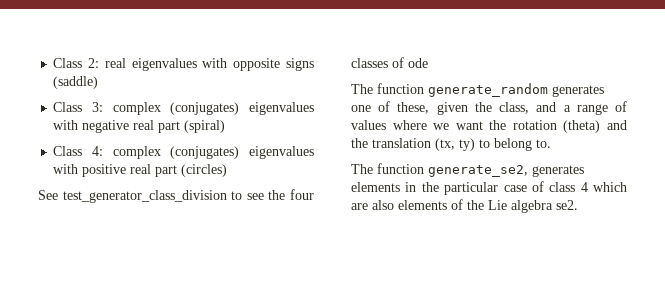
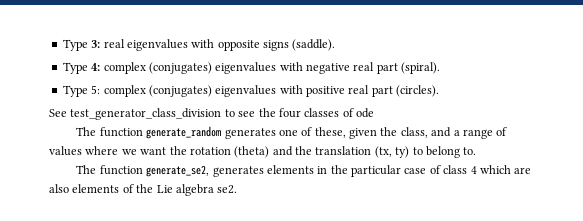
[53,58,100,68] Class 2: -> [62,39,101,51] Type 3:
[53,76,99,89] [53,102,104,112] (saddle) // Class 3: -> [292,39,336,51] [62,62,101,74] (saddle). // Type 4:
[184,120,226,133] [53,146,104,156] (spiral) // Class 4: -> [401,62,441,74] [62,85,101,97] (spiral). // Type 5:
[181,164,228,177] (circles) -> [396,85,440,97] (circles).

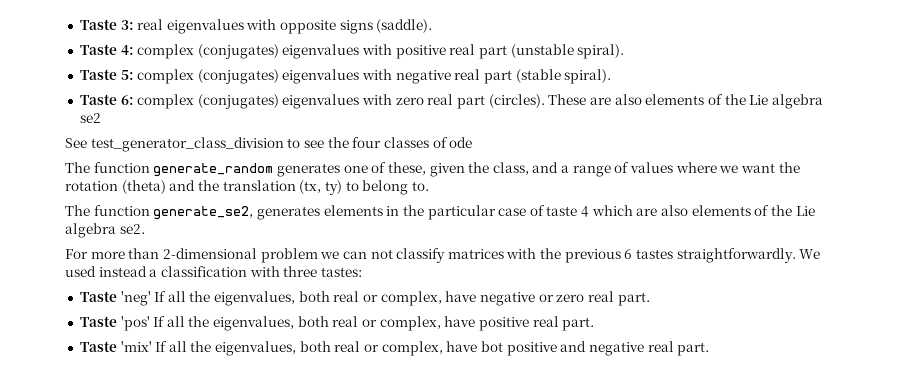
[62,39,88,51] Type -> [79,19,117,30] Taste
[62,62,88,74] Type -> [79,44,117,55] Taste
[306,62,441,74] [62,85,345,97] negative real part (spiral). // Type 5: complex (conjugates) eigenvalues with positive -> [395,44,625,59] [79,69,612,84] [79,94,424,109] positive real part (unstable spiral). // Taste 5: complex (conjugates) eigenvalues with negative real part (stable spiral). // Taste 6: complex (conjugates) eigenvalues with zero
(440, 91) none -> [548,94,823,109] [79,113,101,123] These are also elements of the Lie algebra se2
[443,165,468,174] class -> [546,206,578,216] taste
(238, 189) none -> [65,248,821,263] [65,266,362,277] [79,291,650,306] [79,316,595,331] [79,341,710,356] // For more than 2-dimensional problem we can not classify matrices with the previous 6 tastes straightforwardly. We used instead a classification with three tastes: // Taste 'neg' If all the eigenvalues, both real or complex, have negative or zero real part. // Taste 'pos' If all the eigenvalues, both real or complex, have positive real part. // Taste 'mix' If all the eigenvalues, both real or complex, have bot positive and negative real part.

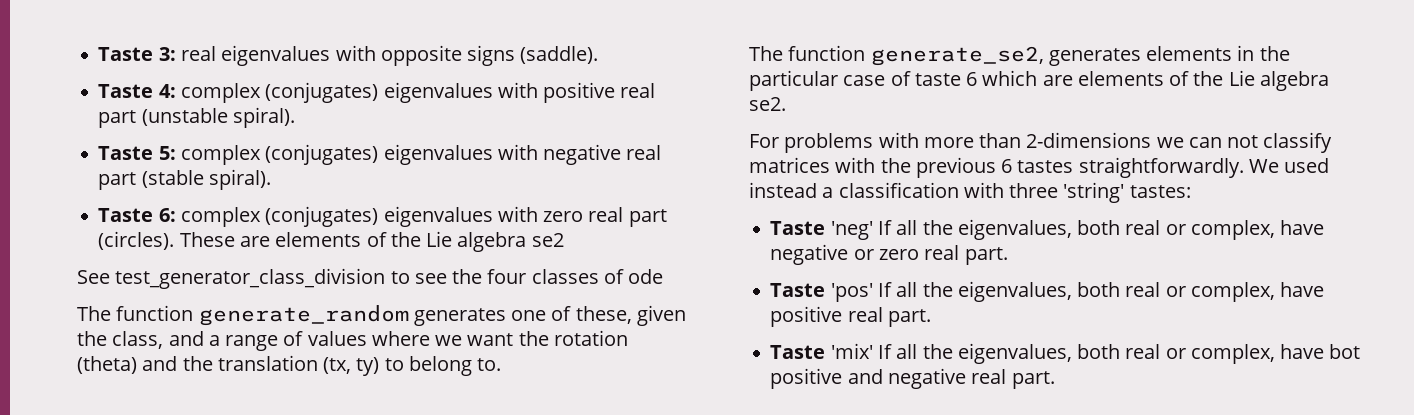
[614,94,642,105] also -> (270, 241) none
[581,206,590,217] 4 -> [966,72,978,86] 6
[661,205,689,216] also -> (1073, 80) none
[90,248,318,263] more than 2-dimensional problem -> [784,132,1152,153] problems with more than 2-dimensions
(318, 271) none -> [1063,182,1125,203] 'string'

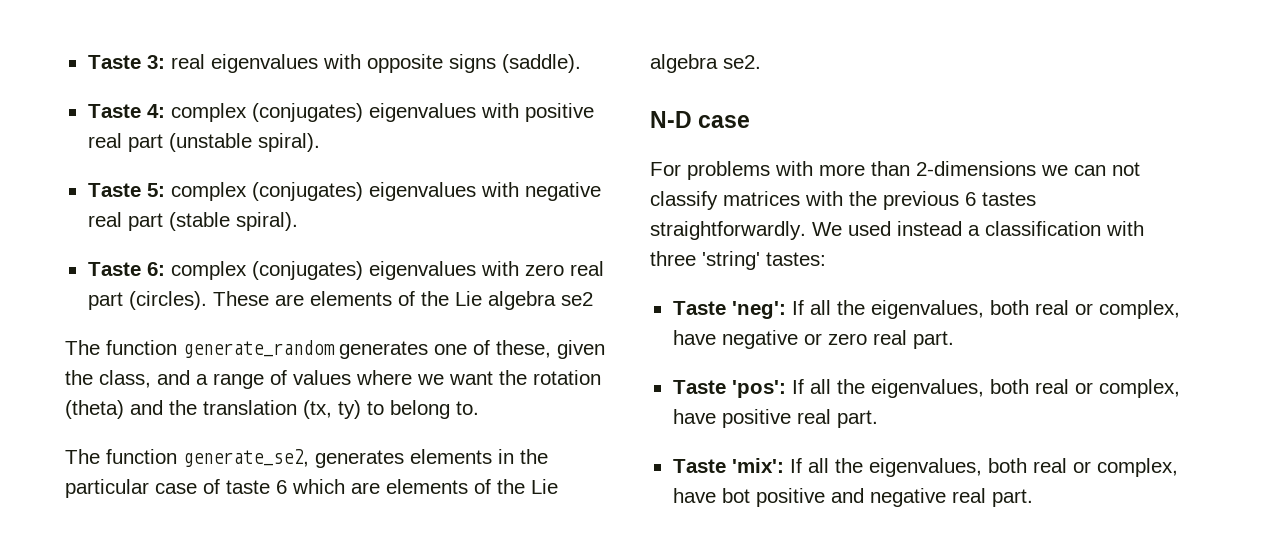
[77,268,664,289] // See test_generator_class_division to see the four classes of ode -> (593, 299) none
(786, 104) none -> [650,111,751,128] // N-D case
[830,221,873,240] 'neg' -> [731,301,786,319] 'neg':
[830,283,873,302] 'pos' -> [731,380,786,398] 'pos':
[830,343,873,359] 'mix' -> [731,458,784,473] 'mix':

